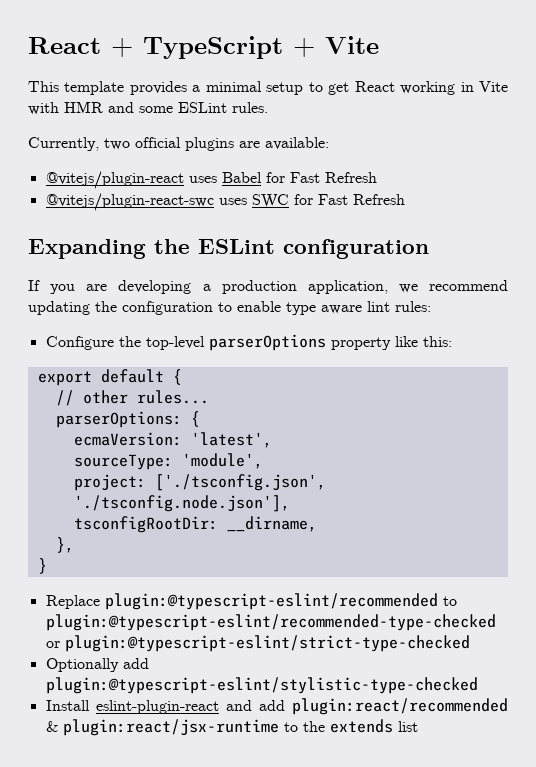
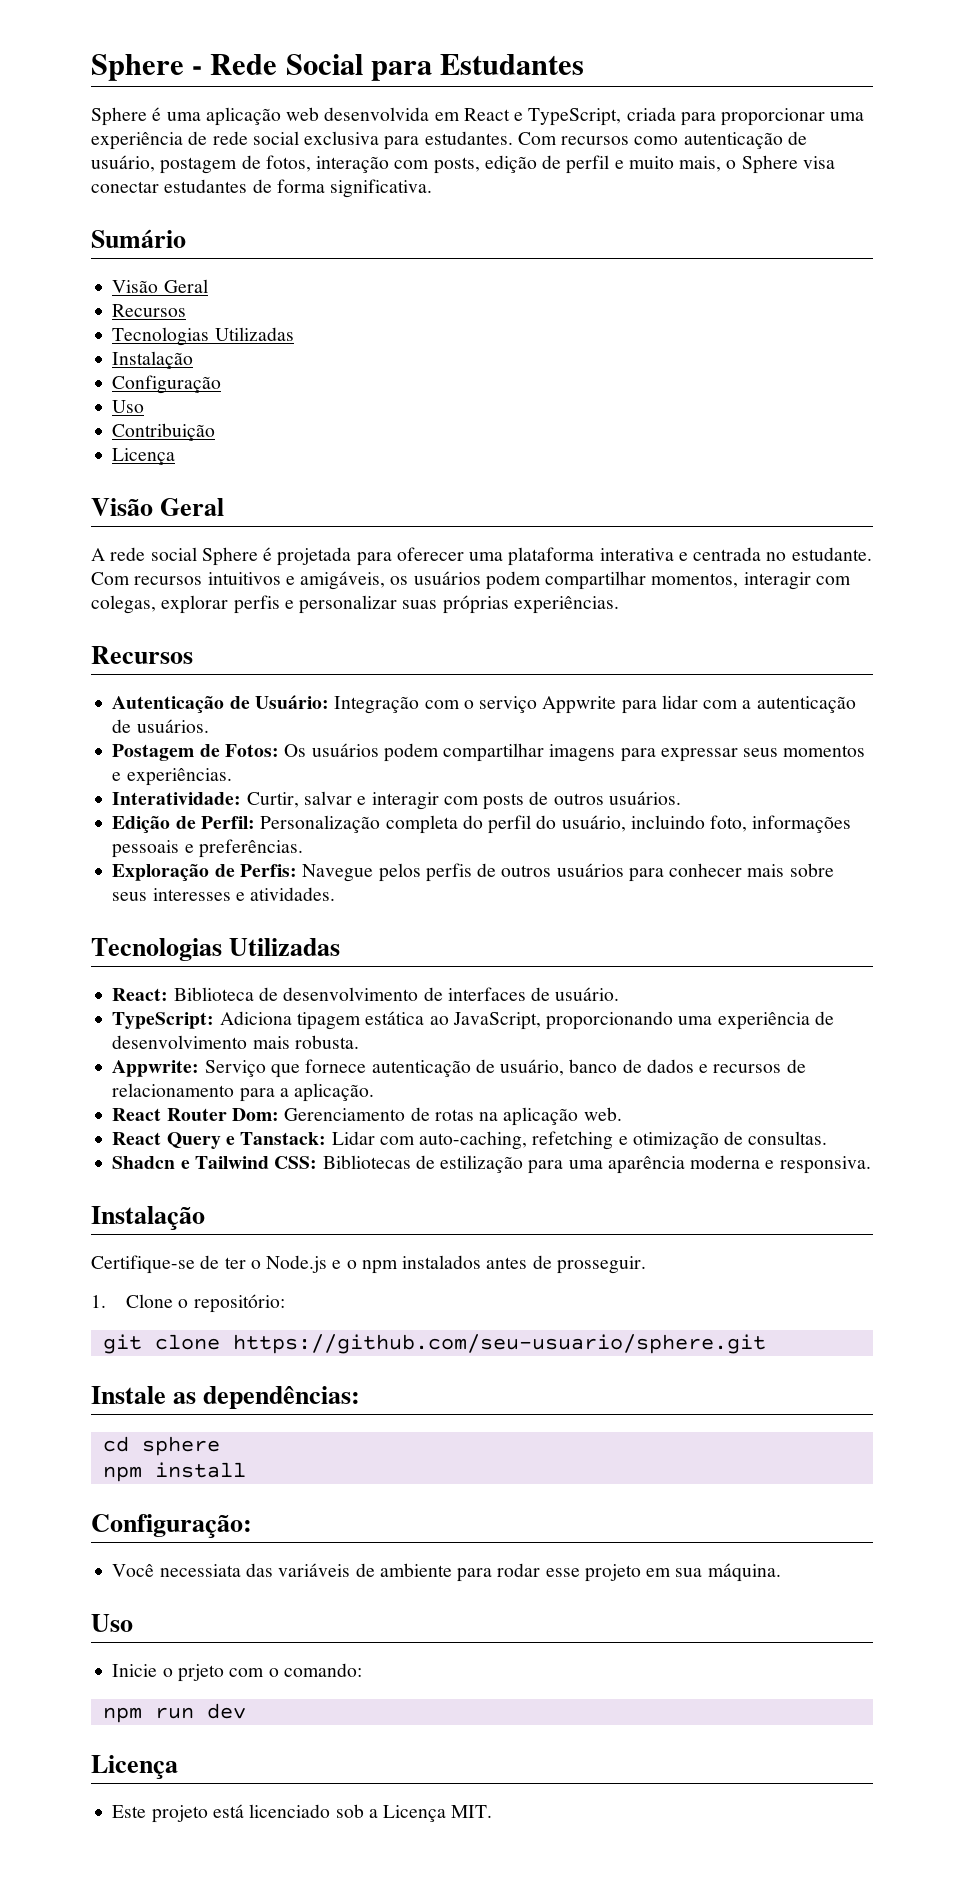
[28,36,379,59] [28,81,508,95] [28,101,268,115] [28,137,329,151] [45,171,377,189] [45,193,405,211] [28,239,429,259] [28,280,508,294] [28,301,431,315] [45,334,452,351] [37,369,182,386] [55,390,209,406] [55,411,200,428] [73,432,272,448] [73,453,263,470] [73,474,326,491] [73,495,290,512] [73,516,317,533] [55,537,74,553] [37,558,47,574] [45,593,457,610] [45,614,496,631] [45,635,470,652] [45,658,149,672] [45,677,478,694] [45,698,508,715] [45,719,418,736] React + TypeScript + Vite // This template provides a minimal setup to get React working in Vite with HMR and some ESLint rules. // Currently, two official plugins are available: // @vitejs/plugin-react uses Babel for Fast Refresh // @vitejs/plugin-react-swc uses SWC for Fast Refresh // Expanding the ESLint configuration // If you are developing a production application, we recommend updating the configuration to enable type aware lint rules: // Configure the top-level parserOptions property like this: // export default { // // other rules... // parserOptions: { // ecmaVersion: 'latest', // sourceType: 'module', // project: ['./tsconfig.json', './tsconfig.node.json'], // tsconfigRootDir: __dirname, // }, // } // Replace plugin:@typescript-eslint/recommended to plugin:@typescript-eslint/recommended-type-checked or plugin:@typescript-eslint/strict-type-checked // Optionally add plugin:@typescript-eslint/stylistic-type-checked // Install eslint-plugin-react and add plugin:react/recommended & plugin:react/jsx-runtime to the extends list -> [91,54,585,81] [91,107,865,126] [91,131,807,150] [91,155,835,174] [91,179,433,198] [91,229,186,248] [112,279,208,293] [112,304,187,317] [112,327,294,346] [112,351,194,369] [112,375,222,394] [112,400,145,413] [112,423,216,441] [112,448,176,465] [91,498,225,516] [91,547,872,566] [91,571,851,590] [91,595,619,614] [91,646,193,664] [112,695,856,714] [112,719,209,733] [112,743,866,762] [112,768,232,786] [112,791,681,810] [112,815,852,834] [112,839,303,858] [112,863,834,882] [112,887,336,901] [91,938,341,961] [112,987,620,1001] [112,1011,834,1030] [112,1035,359,1049] [112,1059,806,1078] [112,1083,375,1102] [112,1107,622,1126] [112,1131,828,1150] [112,1155,871,1174] [91,1206,205,1230] [91,1255,646,1274] [91,1294,285,1313] [102,1334,766,1354] [91,1386,361,1409] [102,1436,220,1456] [102,1462,246,1482] [91,1514,252,1538] [112,1563,781,1582] [91,1614,133,1632] [112,1663,362,1682] [102,1703,246,1723] [91,1755,178,1779] [112,1804,493,1823] Sphere - Rede Social para Estudantes // Sphere é uma aplicação web desenvolvida em React e TypeScript, criada para proporcionar uma experiência de rede social exclusiva para estudantes. Com recursos como autenticação de usuário, postagem de fotos, interação com posts, edição de perfil e muito mais, o Sphere visa conectar estudantes de forma significativa. // Sumário // Visão Geral // Recursos // Tecnologias Utilizadas // Instalação // Configuração // Uso // Contribuição // Licença // Visão Geral // A rede social Sphere é projetada para oferecer uma plataforma interativa e centrada no estudante. Com recursos intuitivos e amigáveis, os usuários podem compartilhar momentos, interagir com colegas, explorar perfis e personalizar suas próprias experiências. // Recursos // Autenticação de Usuário: Integração com o serviço Appwrite para lidar com a autenticação de usuários. // Postagem de Fotos: Os usuários podem compartilhar imagens para expressar seus momentos e experiências. // Interatividade: Curtir, salvar e interagir com posts de outros usuários. // Edição de Perfil: Personalização completa do perfil do usuário, incluindo foto, informações pessoais e preferências. // Exploração de Perfis: Navegue pelos perfis de outros usuários para conhecer mais sobre seus interesses e atividades. // Tecnologias Utilizadas // React: Biblioteca de desenvolvimento de interfaces de usuário. // TypeScript: Adiciona tipagem estática ao JavaScript, proporcionando uma experiência de desenvolvimento mais robusta. // Appwrite: Serviço que fornece autenticação de usuário, banco de dados e recursos de relacionamento para a aplicação. // React Router Dom: Gerenciamento de rotas na aplicação web. // React Query e Tanstack: Lidar com auto-caching, refetching e otimização de consultas. // Shadcn e Tailwind CSS: Bibliotecas de estilização para uma aparência moderna e responsiva. // Instalação // Certifique-se de ter o Node.js e o npm instalados antes de prosseguir. // 1. Clone o repositório: // git clone https://github.com/seu-usuario/sphere.git // Instale as dependências: // cd sphere // npm install // Configuração: // Você necessiata das variáveis de ambiente para rodar esse projeto em sua máquina. // Uso // Inicie o prjeto com o comando: // npm run dev // Licença // Este projeto está licenciado sob a Licença MIT.

